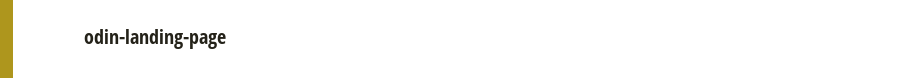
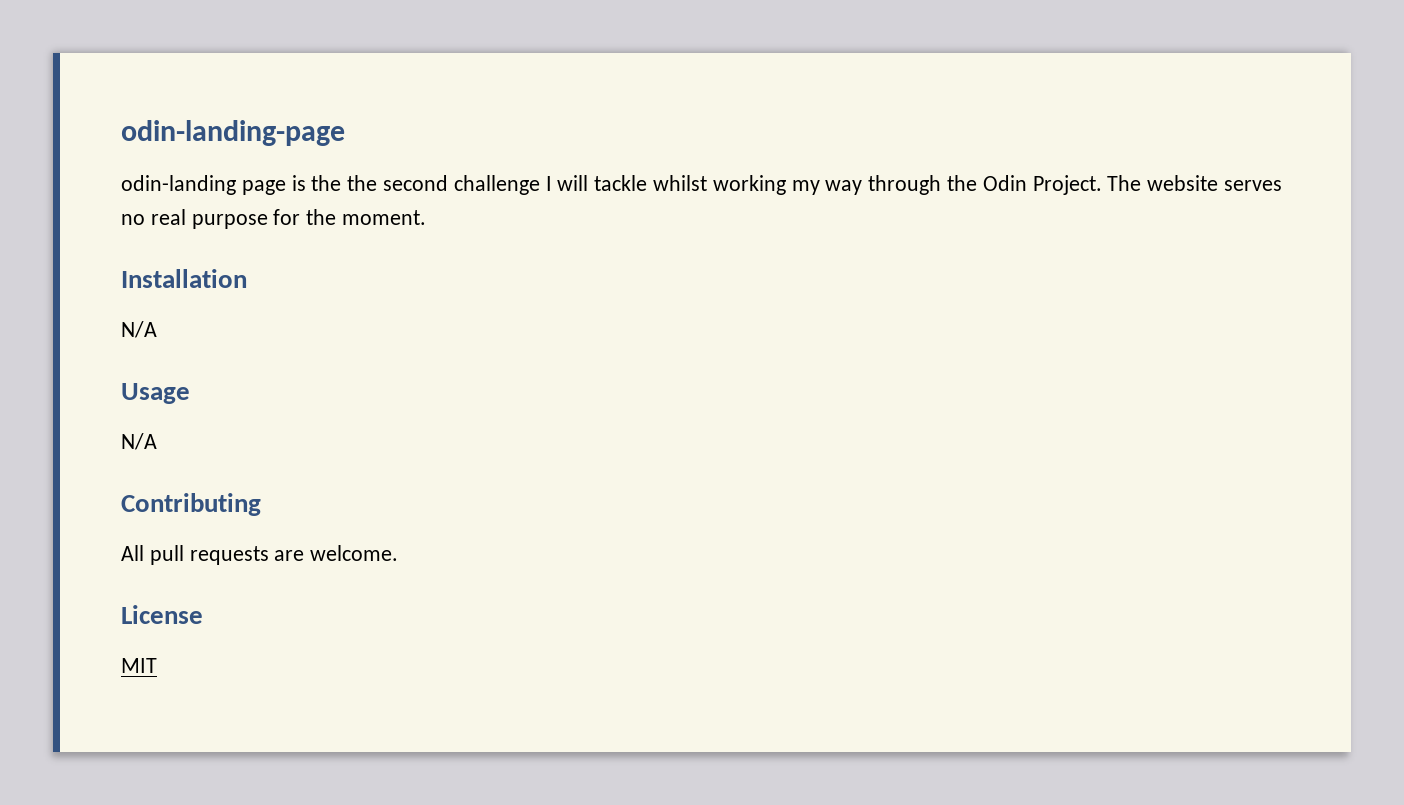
(226, 39) none -> [121,175,1283,195] [121,209,427,229] [121,269,247,288] [121,321,157,338] [121,383,190,404] [121,433,157,450] [121,493,261,516] [121,545,399,565] [121,605,203,624] [121,658,157,673] // odin-landing page is the the second challenge I will tackle whilst working my way through the Odin Project. The website serves no real purpose for the moment. // Installation // N/A // Usage // N/A // Contributing // All pull requests are welcome. // License // MIT

